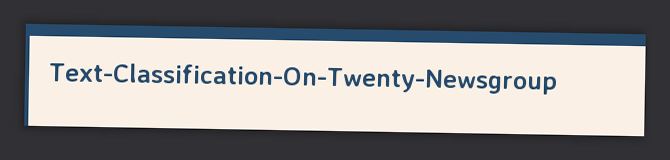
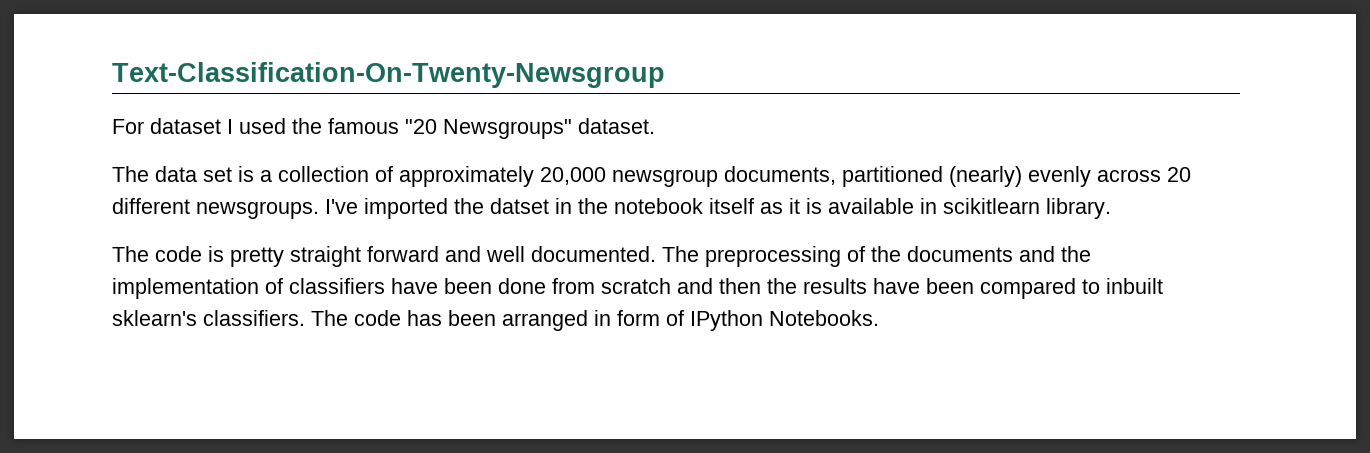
(558, 78) none -> [112,118,655,139] [112,166,1191,187] [112,198,1111,219] [112,246,1091,267] [112,278,1163,299] [112,310,879,331] // For dataset I used the famous "20 Newsgroups" dataset. // The data set is a collection of approximately 20,000 newsgroup documents, partitioned (nearly) evenly across 20 different newsgroups. I've imported the datset in the notebook itself as it is available in scikitlearn library. // The code is pretty straight forward and well documented. The preprocessing of the documents and the implementation of classifiers have been done from scratch and then the results have been compared to inbuilt sklearn's classifiers. The code has been arranged in form of IPython Notebooks.

